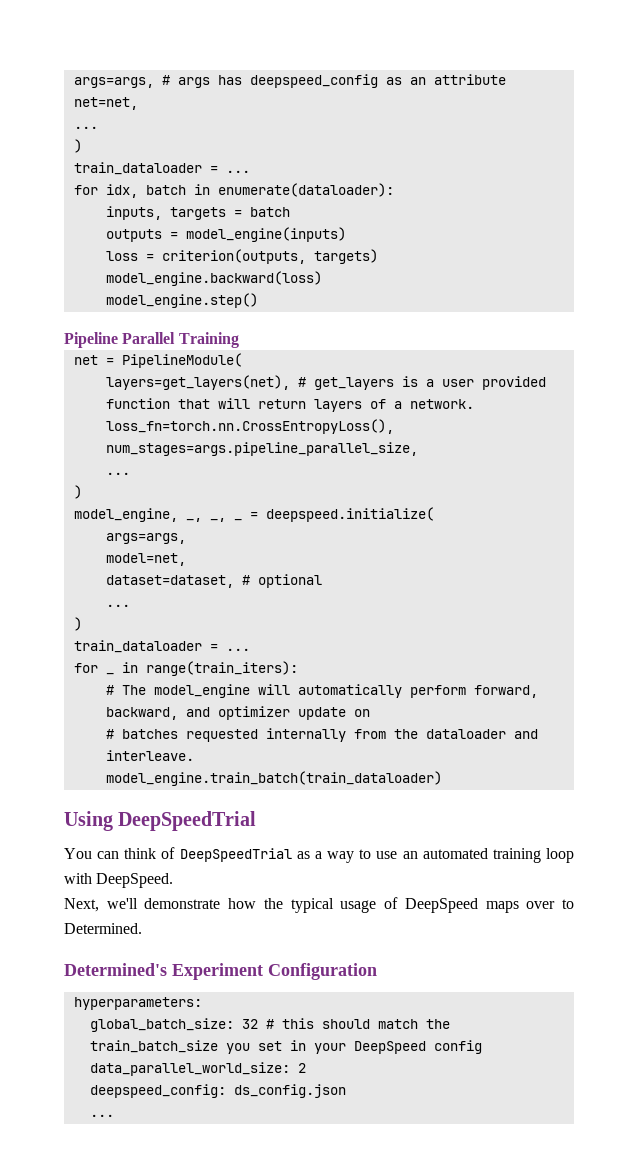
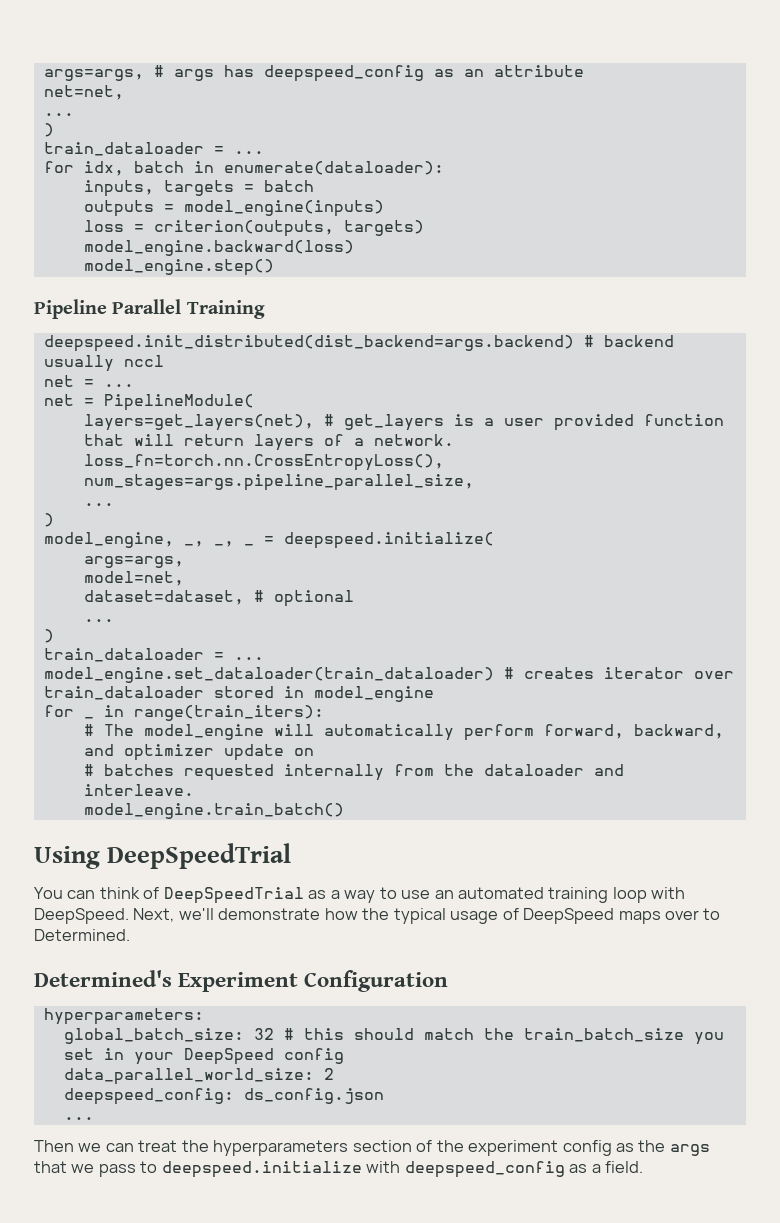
(239, 340) none -> [43,335,674,352] [43,355,164,372] [43,375,134,387] // deepspeed.init_distributed(dist_backend=args.backend) # backend usually nccl // net = ...
(250, 649) none -> [43,667,734,683] [43,686,434,702] // model_engine.set_dataloader(train_dataloader) # creates iterator over train_dataloader stored in model_engine
[105,771,442,786] model_engine.train_batch(train_dataloader) -> [83,803,344,819] model_engine.train_batch()
(174, 880) // -> (129, 916) none
(114, 1115) none -> [34,1140,710,1156] [34,1161,644,1178] // Then we can treat the hyperparameters section of the experiment config as the args that we pass to deepspeed.initialize with deepspeed_config as a field.

